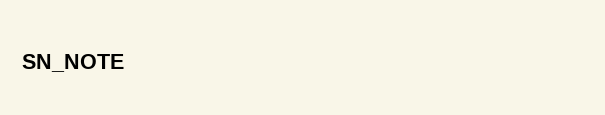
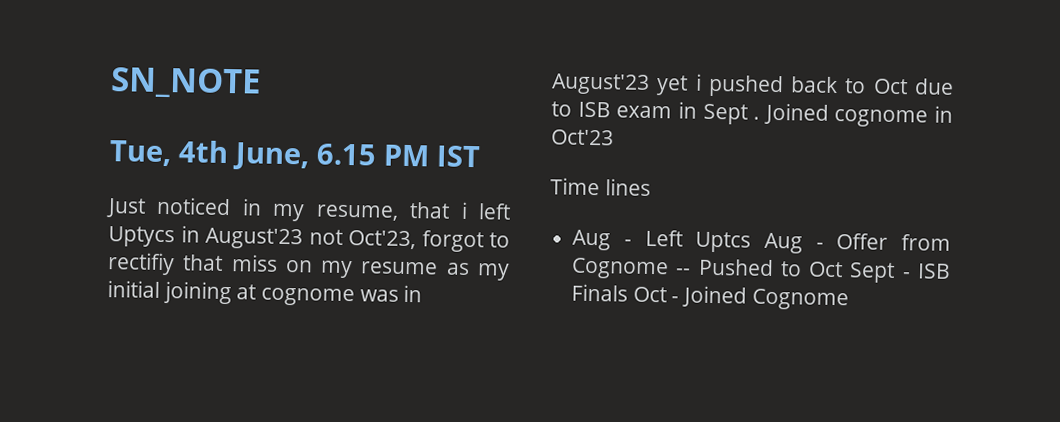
(124, 63) none -> [109,140,481,171] [106,196,511,222] [108,225,510,253] [107,252,510,281] [107,280,423,307] [551,73,954,98] [551,101,953,128] [551,129,614,146] [550,177,651,196] [572,229,951,254] [571,257,951,283] [571,283,849,311] // Tue, 4th June, 6.15 PM IST // Just noticed in my resume, that i left Uptycs in August'23 not Oct'23, forgot to rectifiy that miss on my resume as my initial joining at cognome was in August'23 yet i pushed back to Oct due to ISB exam in Sept . Joined cognome in Oct'23 // Time lines // Aug - Left Uptcs Aug - Offer from Cognome -- Pushed to Oct Sept - ISB Finals Oct - Joined Cognome

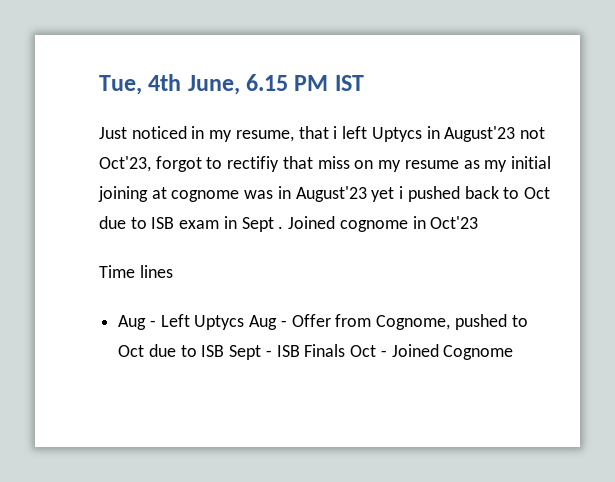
[110,67,261,99] SN_NOTE // -> (99, 85) none
[695,231,752,253] Uptcs -> [194,315,245,330] Uptycs
[571,257,844,280] Cognome -- Pushed to Oct -> [376,314,528,330] [118,344,225,357] Cognome, pushed to Oct due to ISB

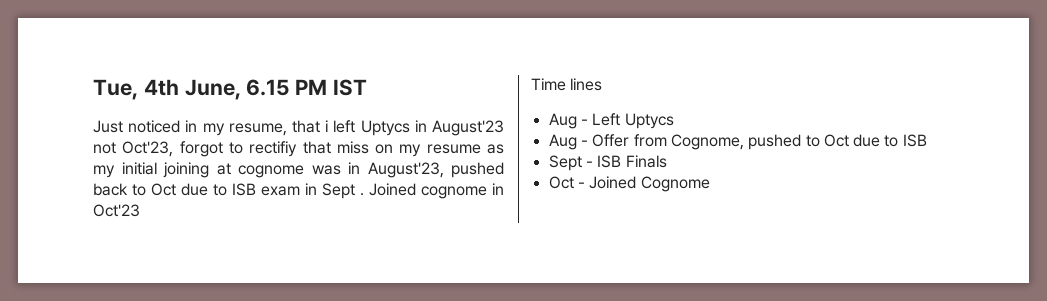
[295,186,404,202] August'23 yet i -> [367,162,444,178] August'23,
(245, 322) none -> (674, 121) //
(225, 351) none -> (927, 140) //
(346, 350) none -> (667, 161) //

